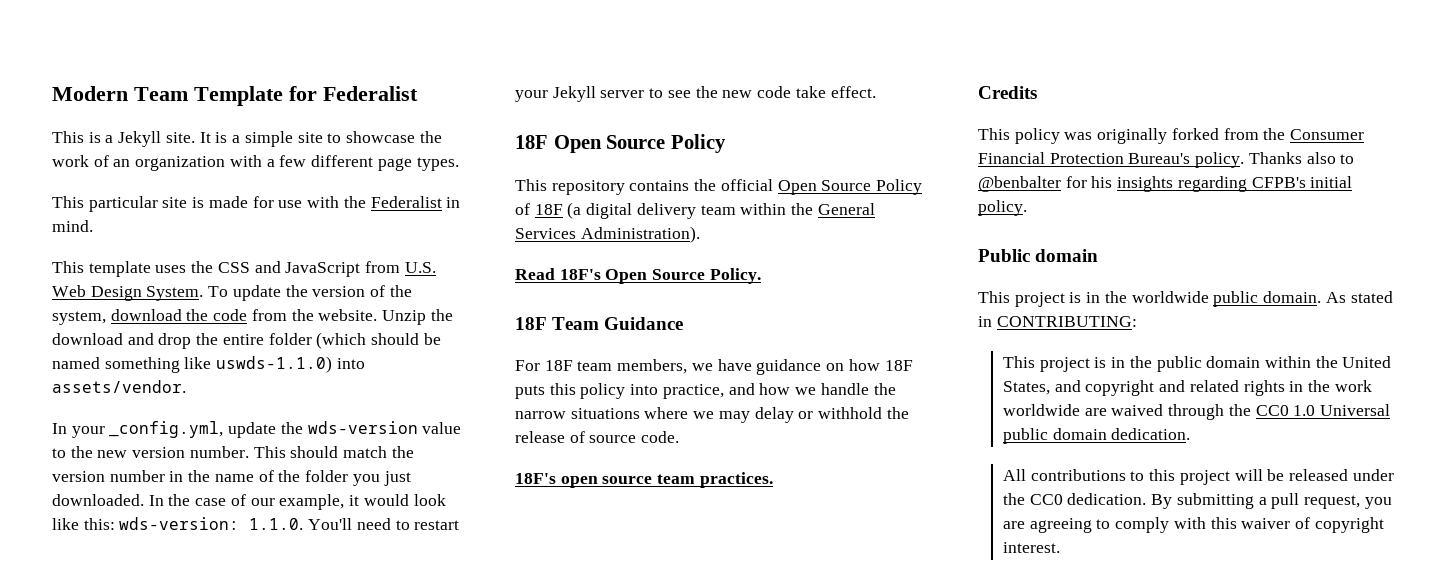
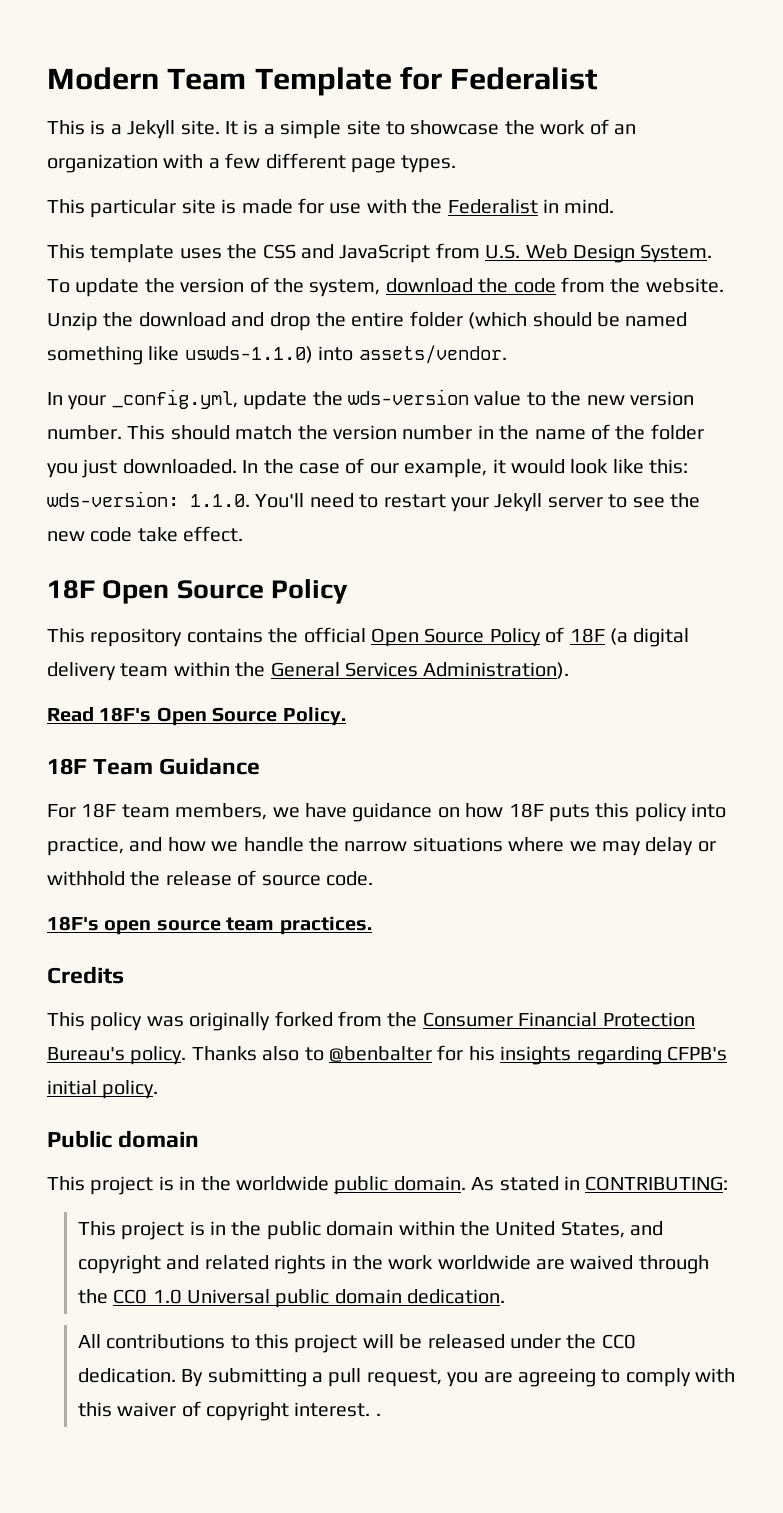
(1060, 547) none -> [375,1413,381,1416] .

